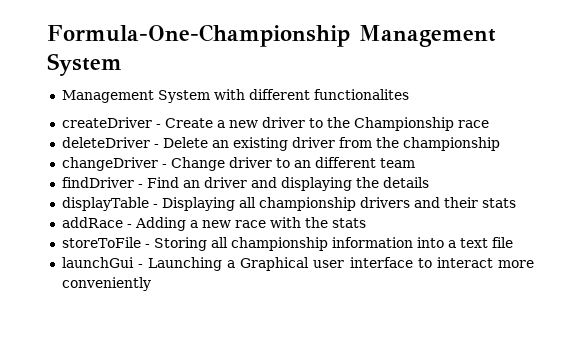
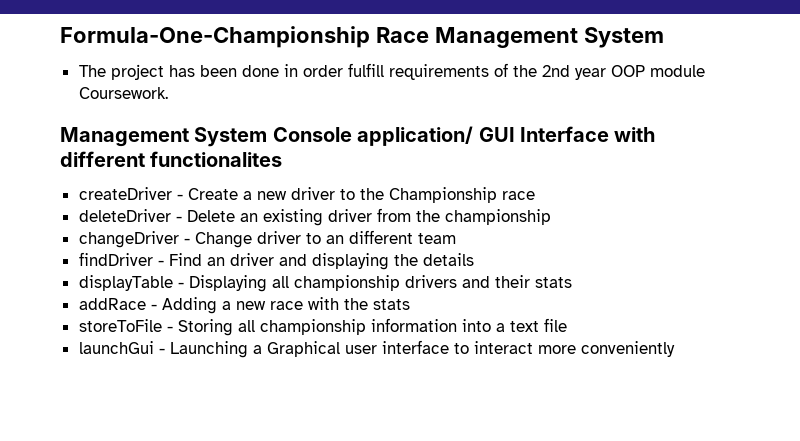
(350, 35) none -> [375,27,429,43] Race
[61,90,210,103] Management System -> [78,63,705,80] [78,87,168,99] [60,126,609,147] The project has been done in order fulfill requirements of the 2nd year OOP module Coursework. // Management System Console application/ GUI Interface

